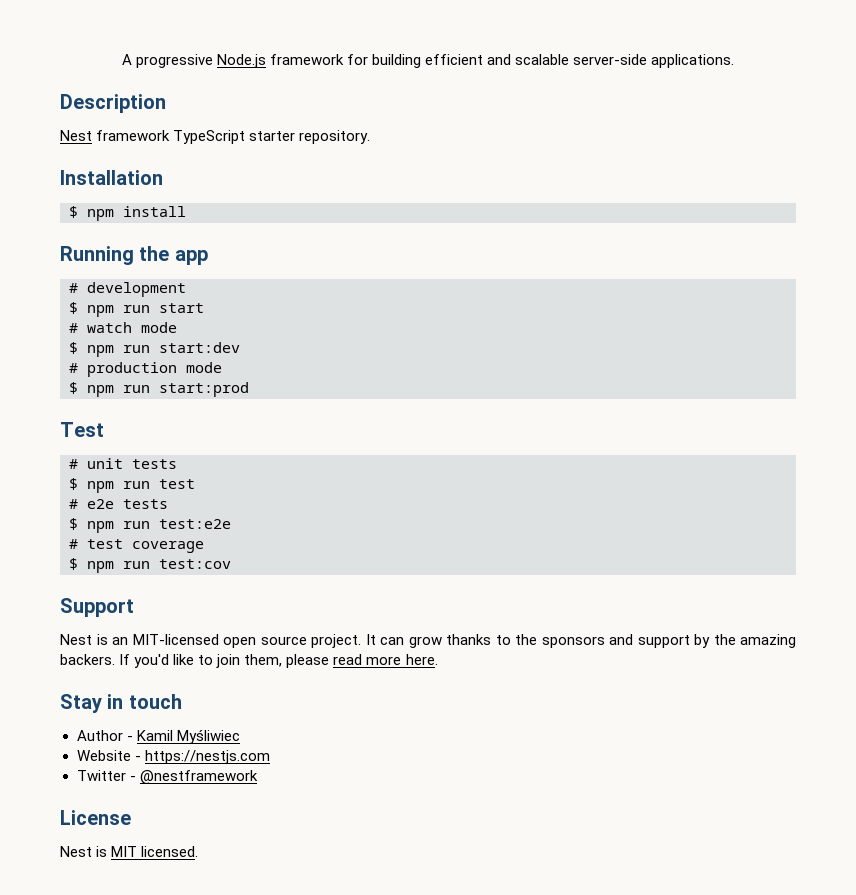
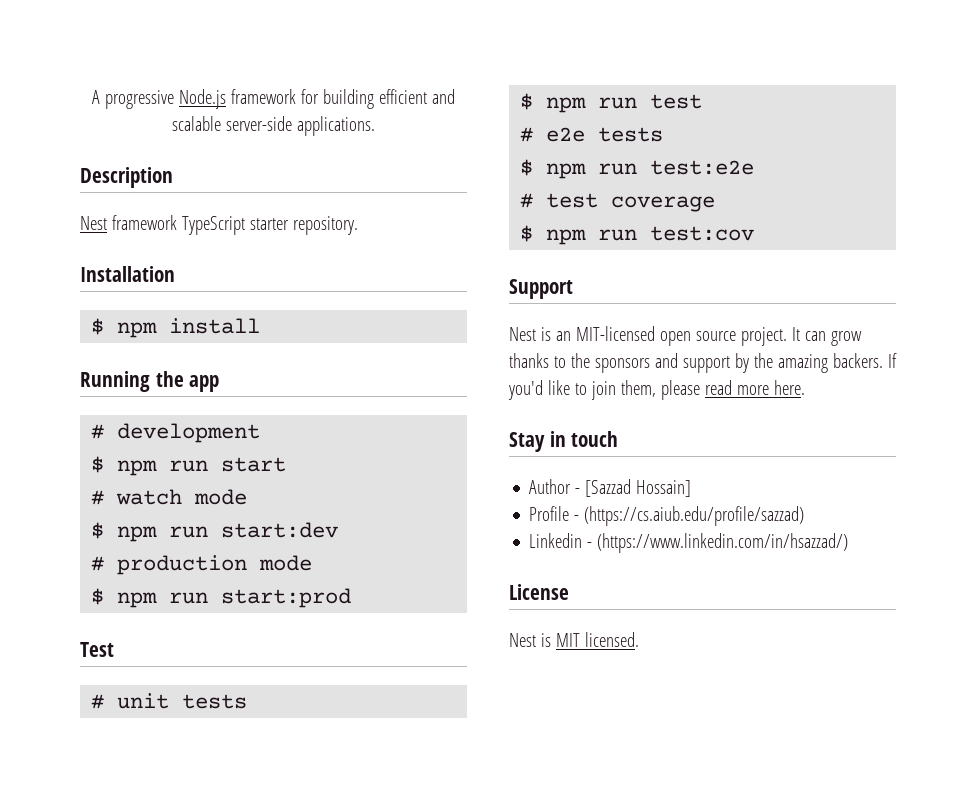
[136,729,240,744] [76,750,270,764] [76,770,258,784] Kamil Myśliwiec // Website - https://nestjs.com // Twitter - @nestframework -> [585,479,692,497] [529,506,805,526] [529,533,849,553] [Sazzad Hossain] // Profile - (https://cs.aiub.edu/profile/sazzad) // Linkedin - (https://www.linkedin.com/in/hsazzad/)

